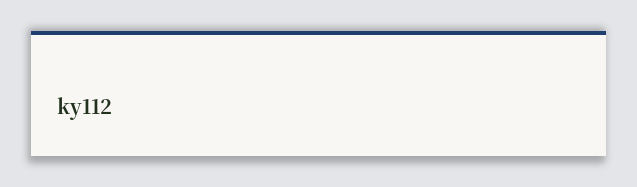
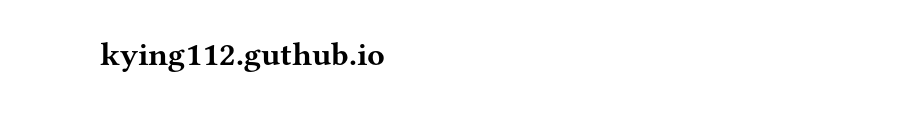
[57,97,112,120] ky112 -> [100,42,385,72] kying112.guthub.io

